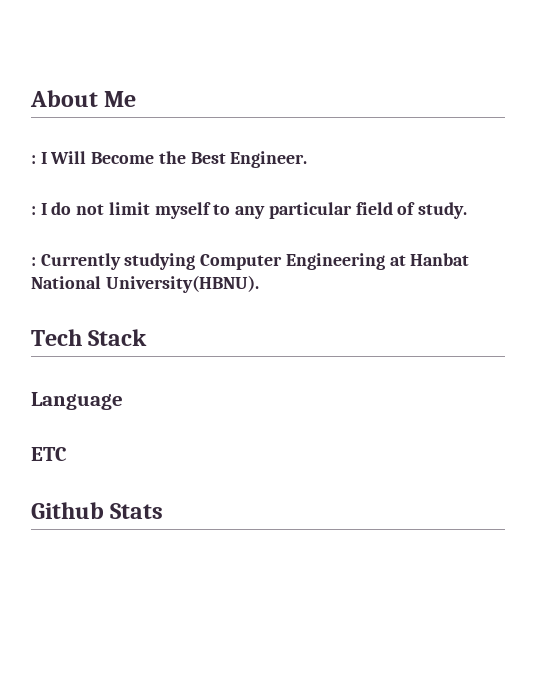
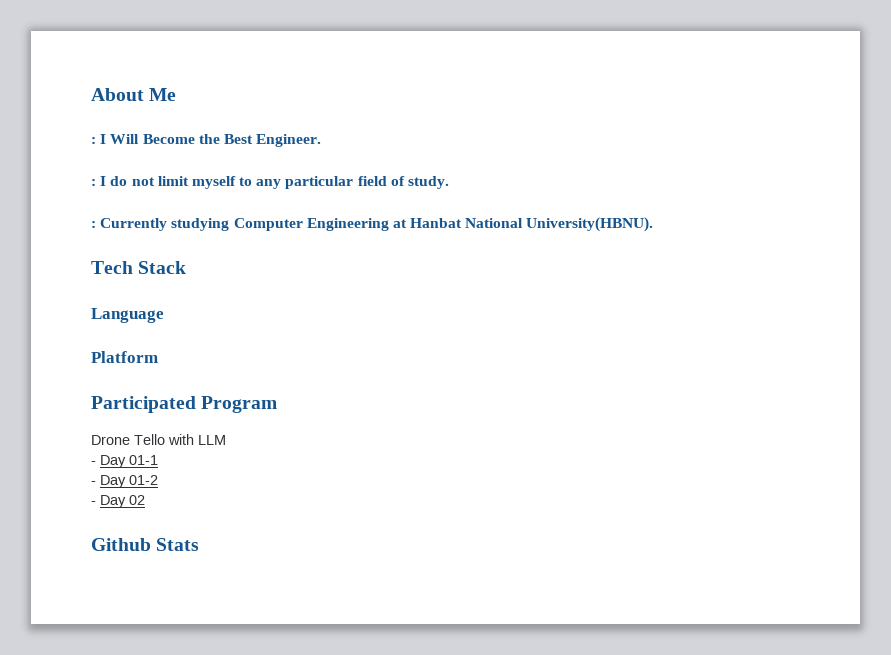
[31,447,67,461] ETC -> [91,351,158,363] [91,396,278,413] [91,434,226,445] [91,455,158,468] [91,475,158,488] [91,495,145,508] Platform // Participated Program // Drone Tello with LLM // - Day 01-1 // - Day 01-2 // - Day 02

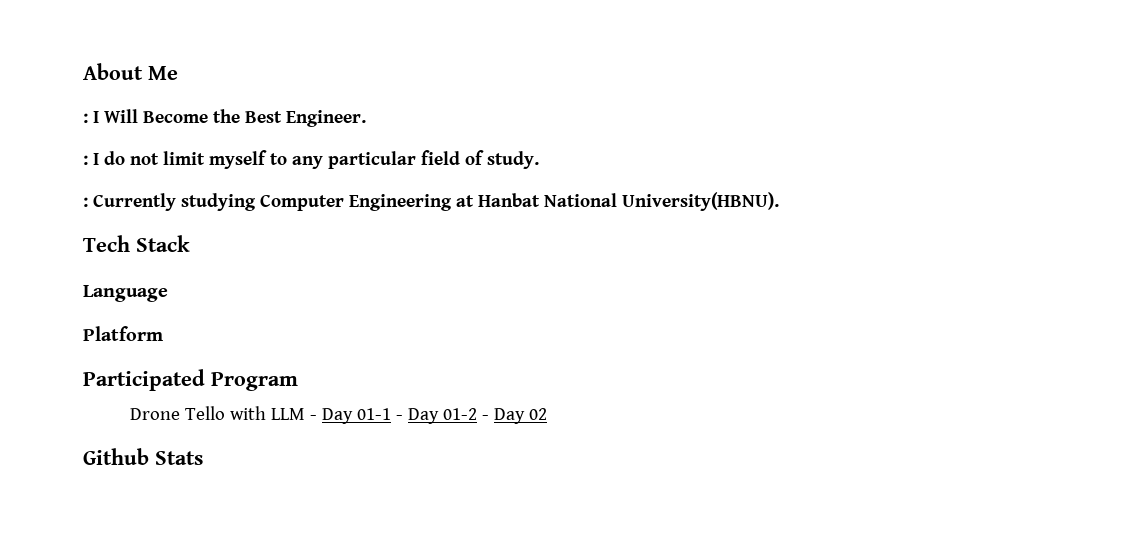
(226, 440) // -> (306, 414) none
(158, 460) // -> (392, 414) none
(158, 480) // -> (478, 414) none

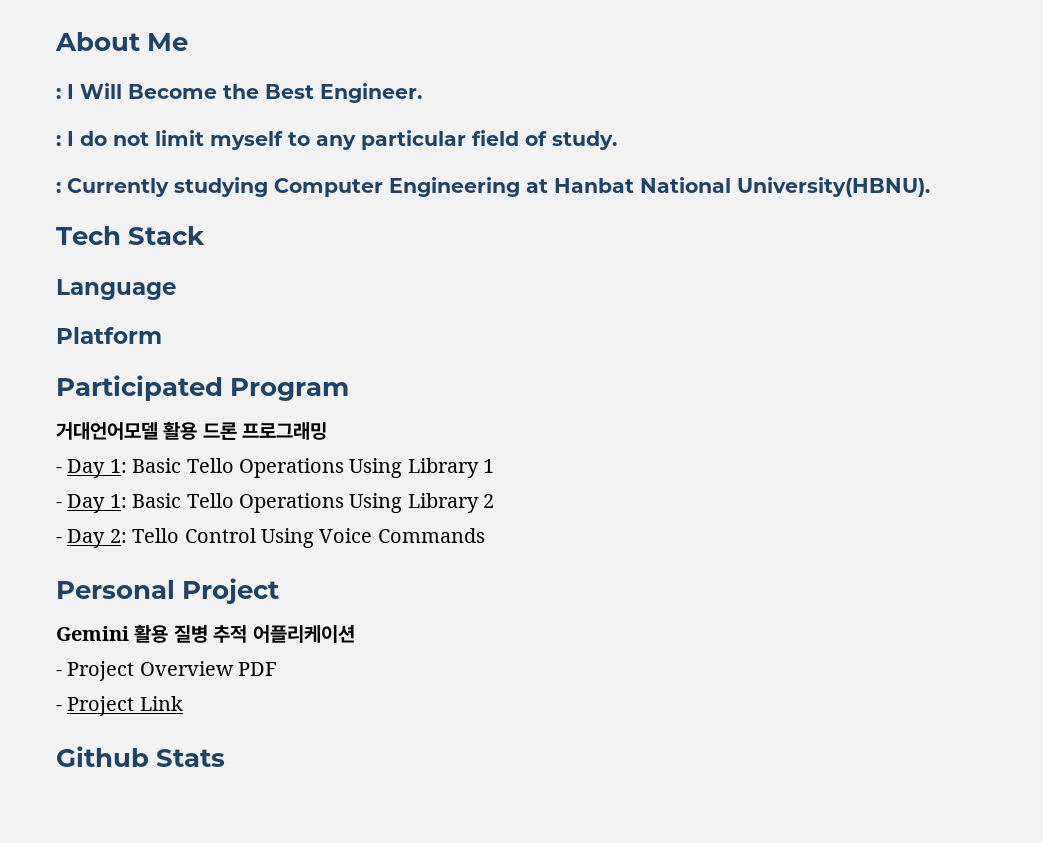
[130,406,548,424] Drone Tello with LLM - Day 01-1 - Day 01-2 - Day 02 -> [56,421,328,440] [56,458,495,478] [56,493,495,513] [56,528,485,548] [56,578,280,604] [56,624,355,643] [56,661,278,681] [56,696,183,716] 거대언어모델 활용 드론 프로그래밍 // - Day 1: Basic Tello Operations Using Library 1 // - Day 1: Basic Tello Operations Using Library 2 // - Day 2: Tello Control Using Voice Commands // Personal Project // Gemini 활용 질병 추적 어플리케이션 // - Project Overview PDF // - Project Link

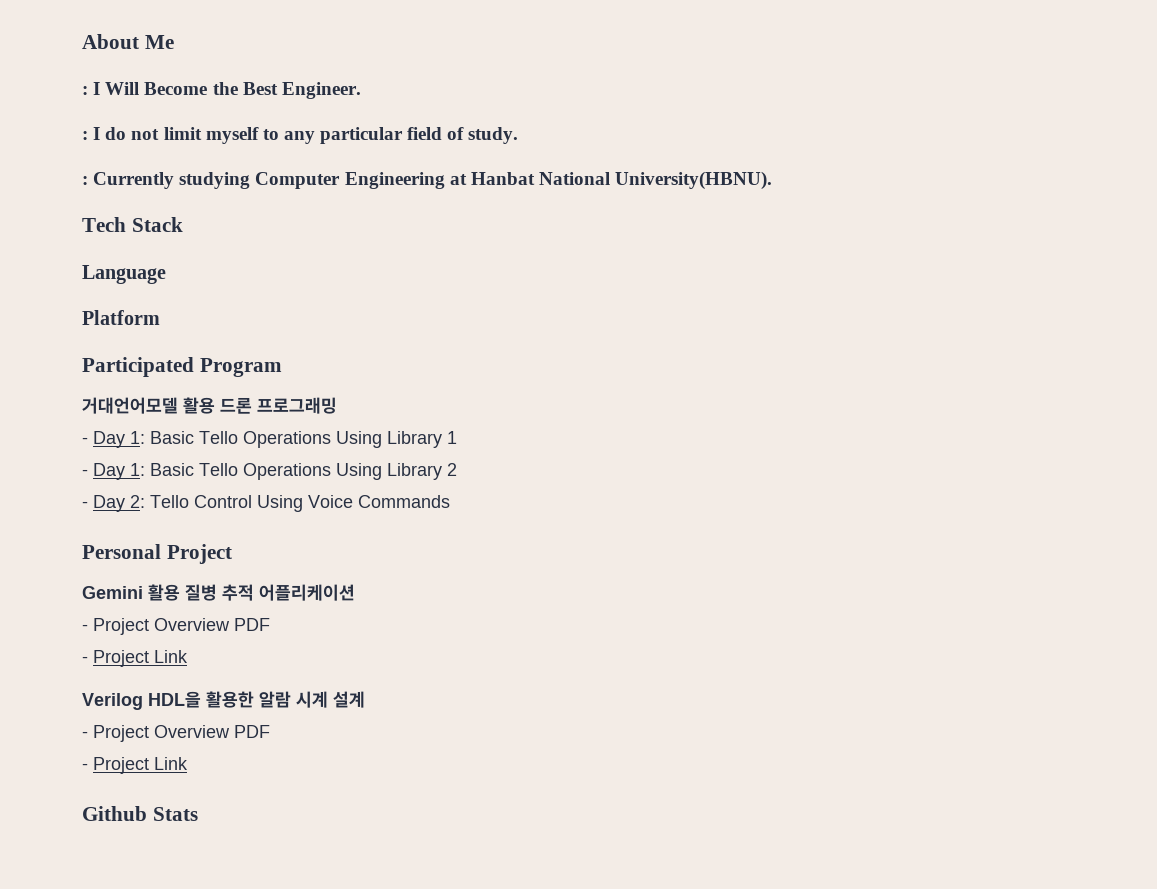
(183, 703) none -> [82,691,365,710] [82,725,270,742] [82,757,188,774] // Verilog HDL을 활용한 알람 시계 설계 // - Project Overview PDF // - Project Link

